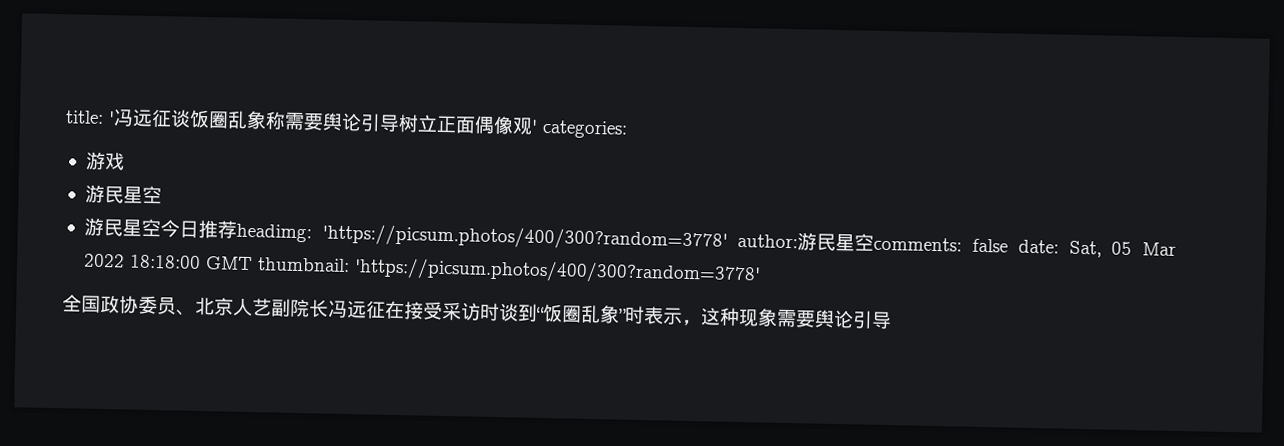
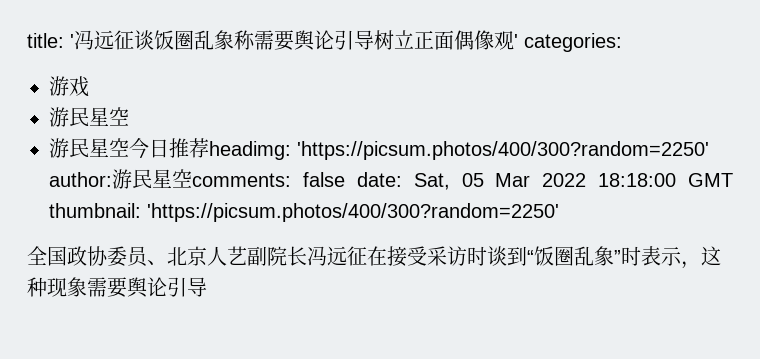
[321,223,728,252] 'https://picsum.photos/400/300?random=3778' -> [297,141,709,160] 'https://picsum.photos/400/300?random=2250'
[353,257,761,286] 'https://picsum.photos/400/300?random=3778' -> [147,203,559,222] 'https://picsum.photos/400/300?random=2250'

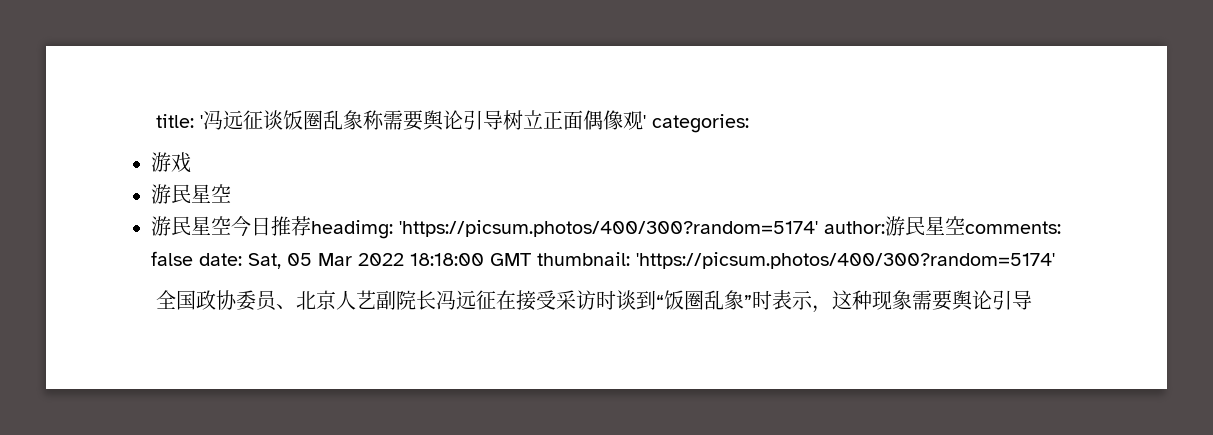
[297,141,709,160] 'https://picsum.photos/400/300?random=2250' -> [399,220,818,237] 'https://picsum.photos/400/300?random=5174'
[147,203,559,222] 'https://picsum.photos/400/300?random=2250' -> [636,252,1055,269] 'https://picsum.photos/400/300?random=5174'

